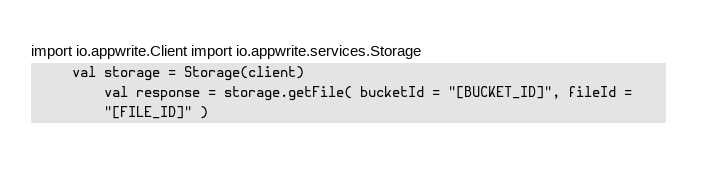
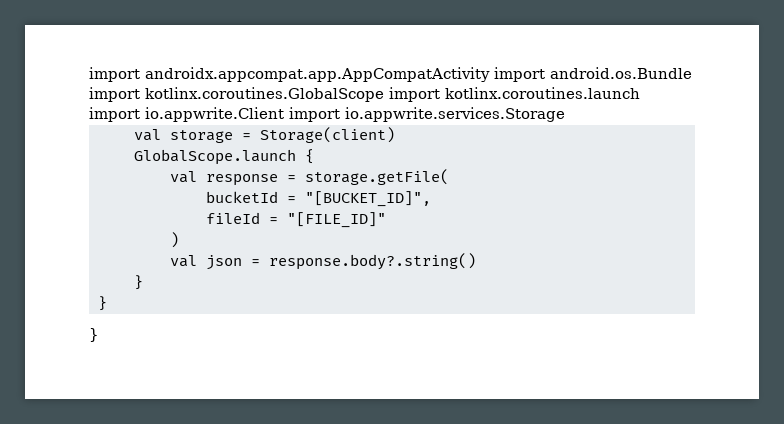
[31,45,73,59] import -> [89,67,692,82] [89,87,640,102] [89,107,140,122] import androidx.appcompat.app.AppCompatActivity import android.os.Bundle import kotlinx.coroutines.GlobalScope import kotlinx.coroutines.launch import
(304, 73) none -> [133,149,314,165] // GlobalScope.launch {
(352, 93) none -> (449, 177) //
(560, 92) none -> (431, 199) //
(192, 112) none -> (386, 220) //
(208, 112) none -> [169,253,476,270] [133,275,143,290] [97,296,107,311] [89,328,99,342] // val json = response.body?.string() // } // } // }

